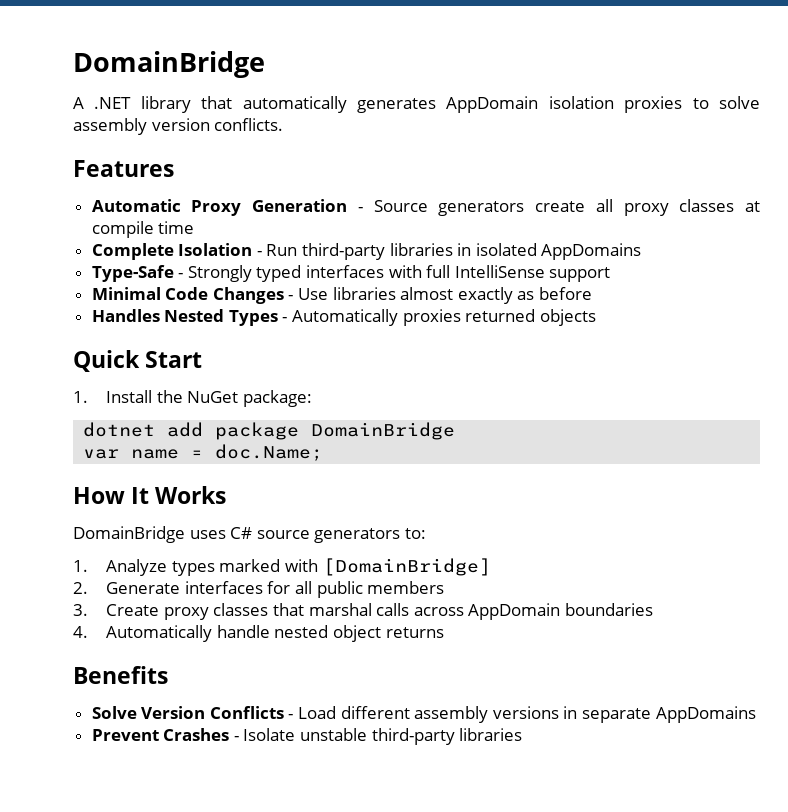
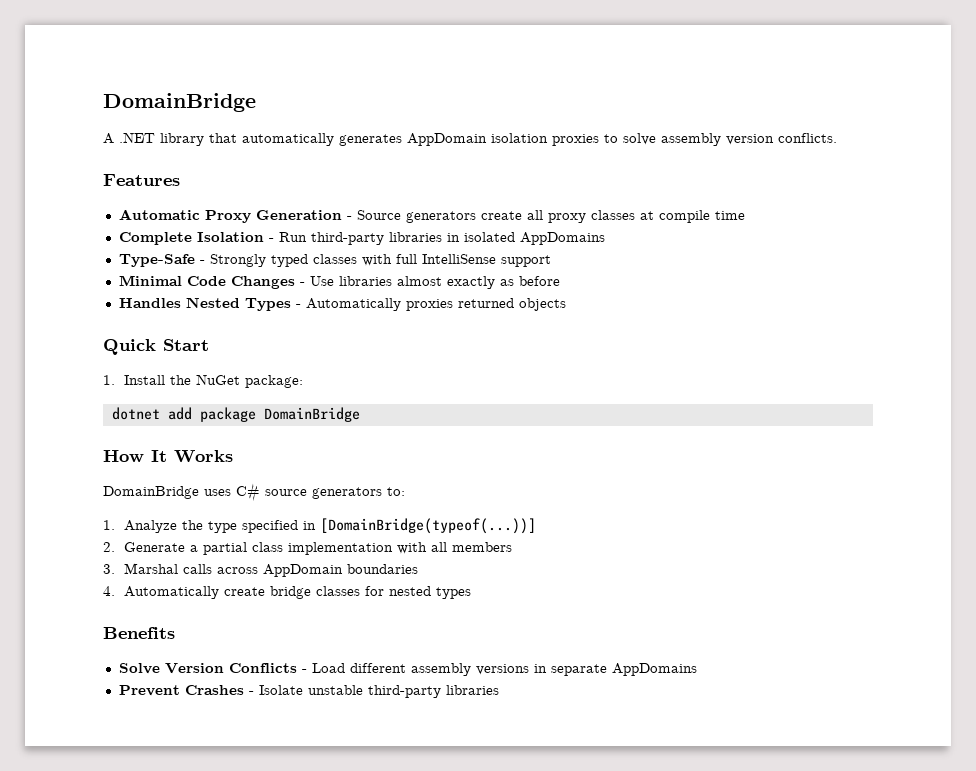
[306,265,385,278] interfaces -> [312,254,357,264] classes
[83,444,324,461] // var name = doc.Name; -> (360, 414) none
[171,558,491,576] [73,581,445,598] [73,603,372,620] types marked with [DomainBridge] // 2. Generate interfaces for all public members // 3. Create proxy classes that marshal -> [181,518,536,534] [103,542,512,555] [103,563,178,574] the type specified in [DomainBridge(typeof(...))] // 2. Generate a partial class implementation with all members // 3. Marshal
[216,625,444,642] handle nested object returns -> [223,586,471,599] create bridge classes for nested types

